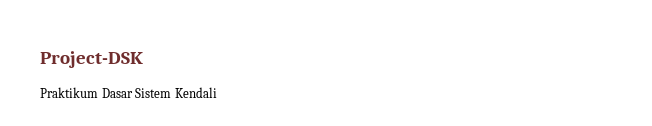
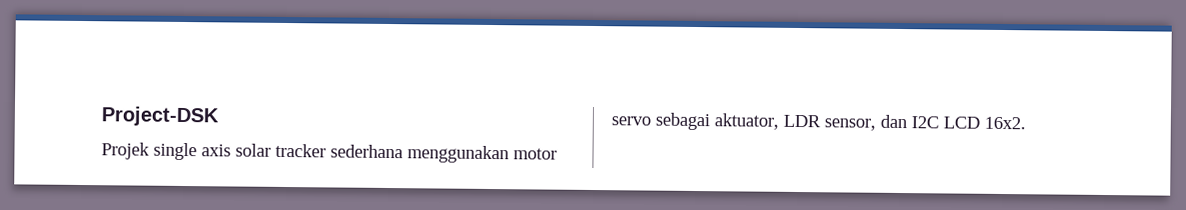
[40,87,217,98] Praktikum Dasar Sistem Kendali -> [101,142,557,164] [611,112,1026,131] Projek single axis solar tracker sederhana menggunakan motor servo sebagai aktuator, LDR sensor, dan I2C LCD 16x2.

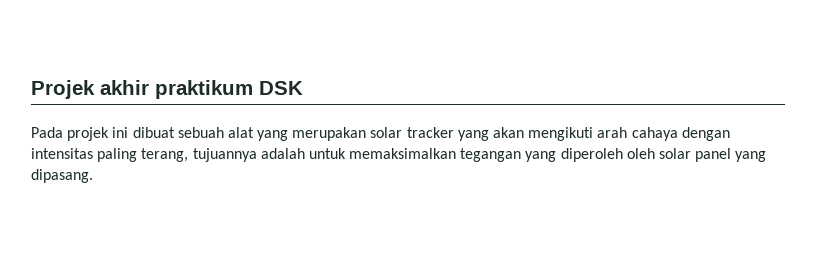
[101,106,219,127] [101,142,557,164] [611,112,1026,131] Project-DSK // Projek single axis solar tracker sederhana menggunakan motor servo sebagai aktuator, LDR sensor, dan I2C LCD 16x2. -> [31,80,303,99] [31,127,730,141] [31,148,767,162] [31,169,93,183] Projek akhir praktikum DSK // Pada projek ini dibuat sebuah alat yang merupakan solar tracker yang akan mengikuti arah cahaya dengan intensitas paling terang, tujuannya adalah untuk memaksimalkan tegangan yang diperoleh oleh solar panel yang dipasang.

